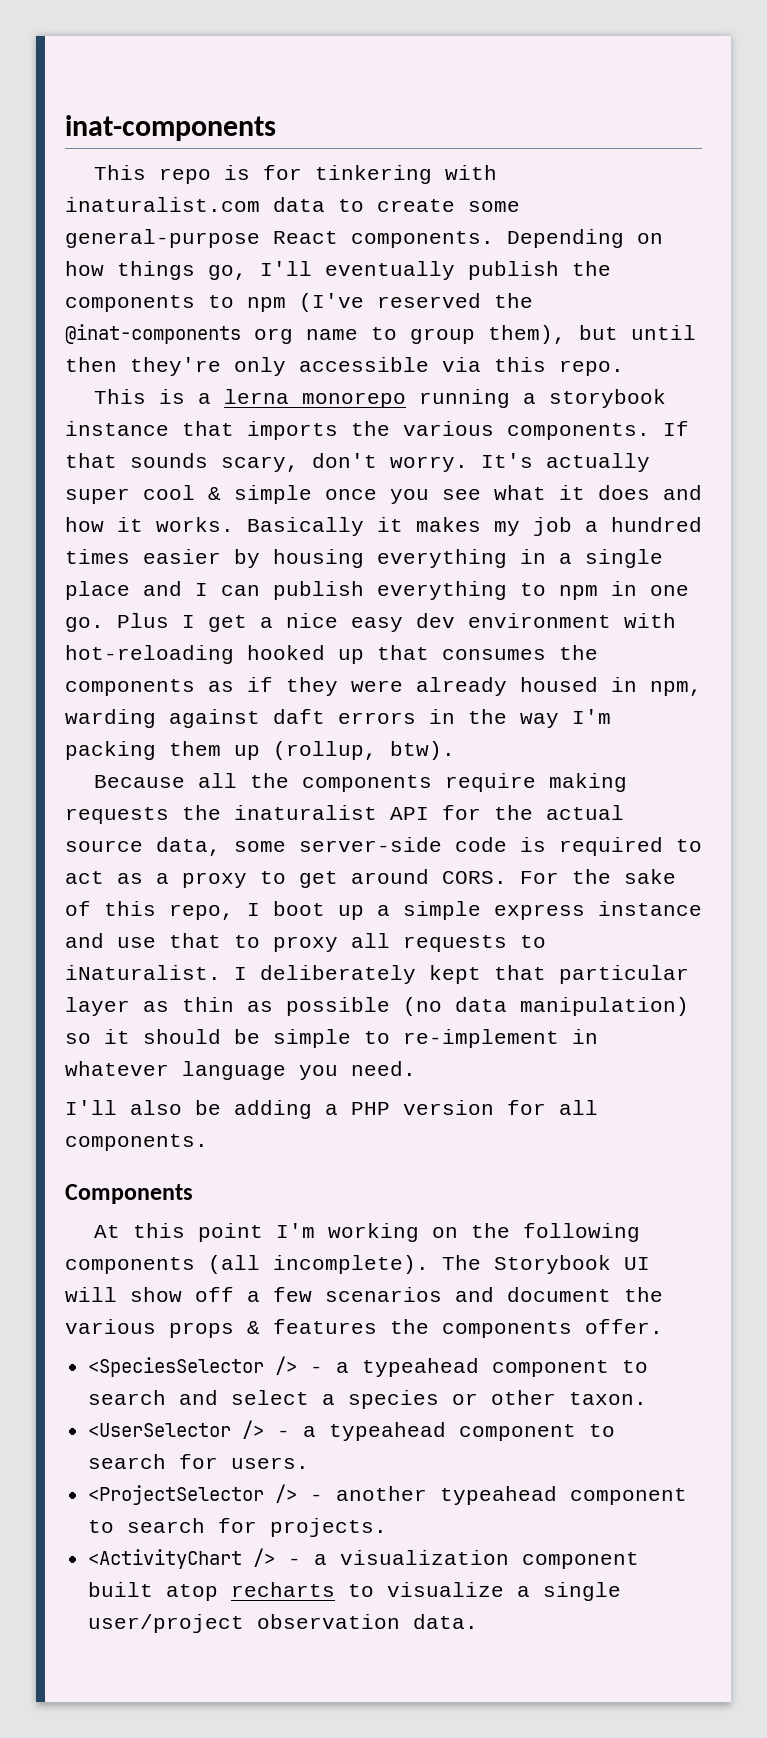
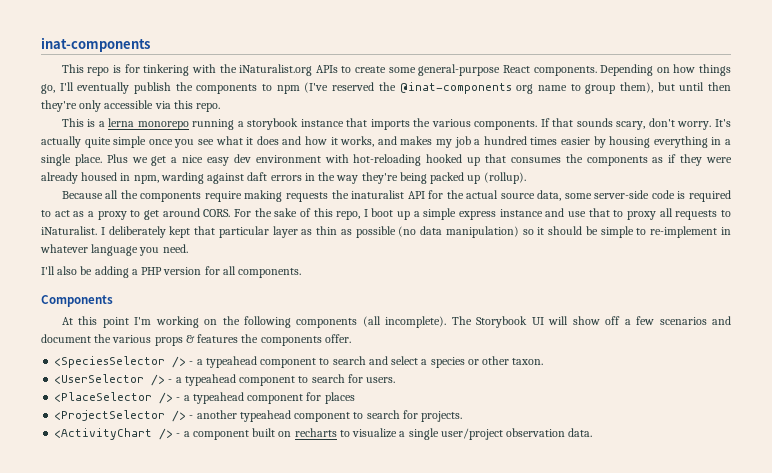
[65,197,325,212] inaturalist.com data -> [219,64,338,76] the iNaturalist.org APIs
[65,485,221,504] super cool & -> [84,137,111,148] quite
[156,517,403,536] works. Basically it -> [340,136,397,147] works, and
[65,581,689,600] [65,613,195,632] place and I can publish everything to npm in one go. Plus I -> [74,154,148,166] place. Plus we
[572,709,611,724] [65,741,455,760] I'm packing them up (rollup, btw). -> [361,172,526,184] they're being packed up (rollup).
(310, 1463) none -> [54,392,355,404] // <PlaceSelector /> - a typeahead component for places
[340,1550,510,1565] visualization -> (190, 434) none
[166,1584,219,1601] atop -> [278,431,292,437] on

